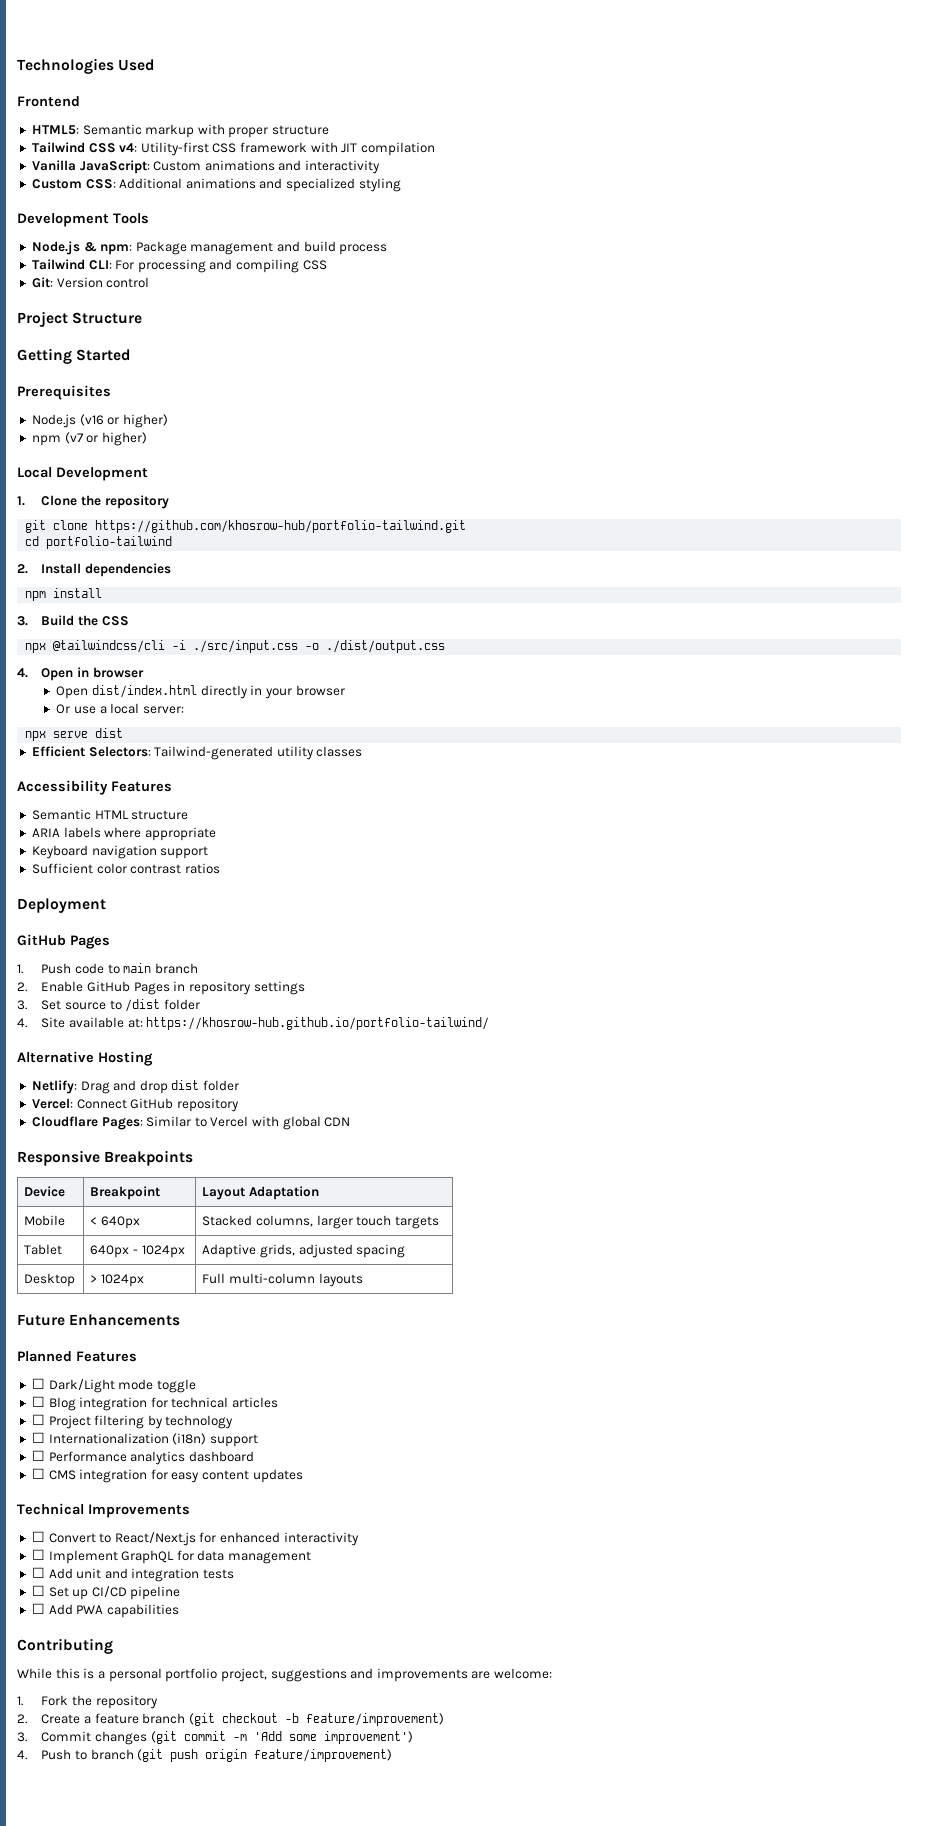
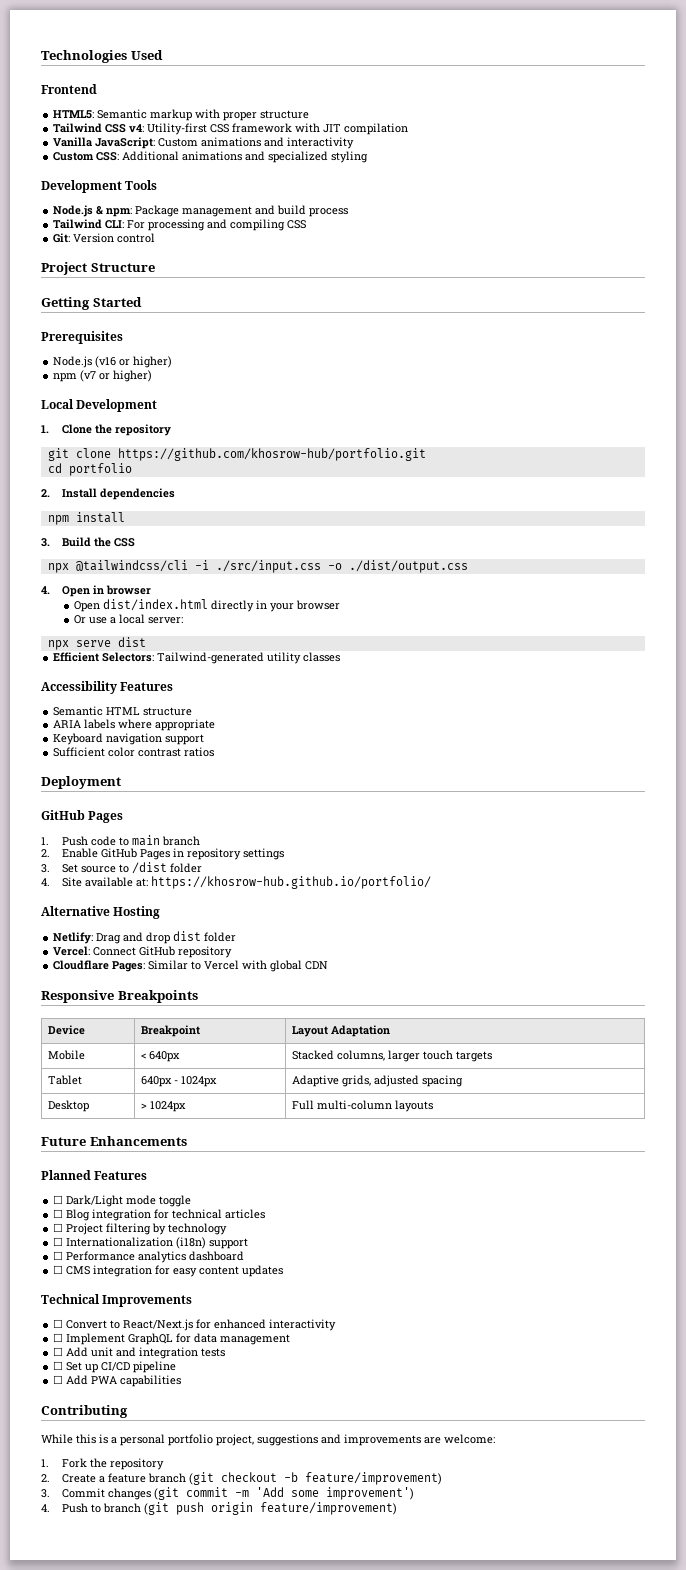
[95,520,467,533] https://github.com/khosrow-hub/portfolio-tailwind.git -> [117,448,426,461] https://github.com/khosrow-hub/portfolio.git
[46,536,173,549] portfolio-tailwind -> [68,463,132,476] portfolio
[146,1017,490,1030] https://khosrow-hub.github.io/portfolio-tailwind/ -> [151,876,432,889] https://khosrow-hub.github.io/portfolio/

